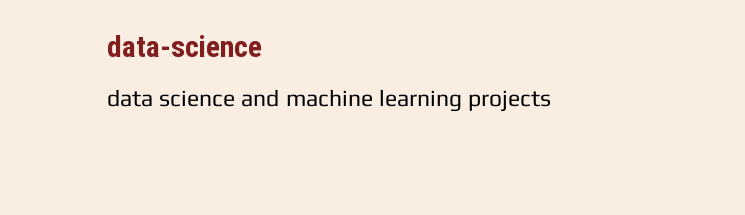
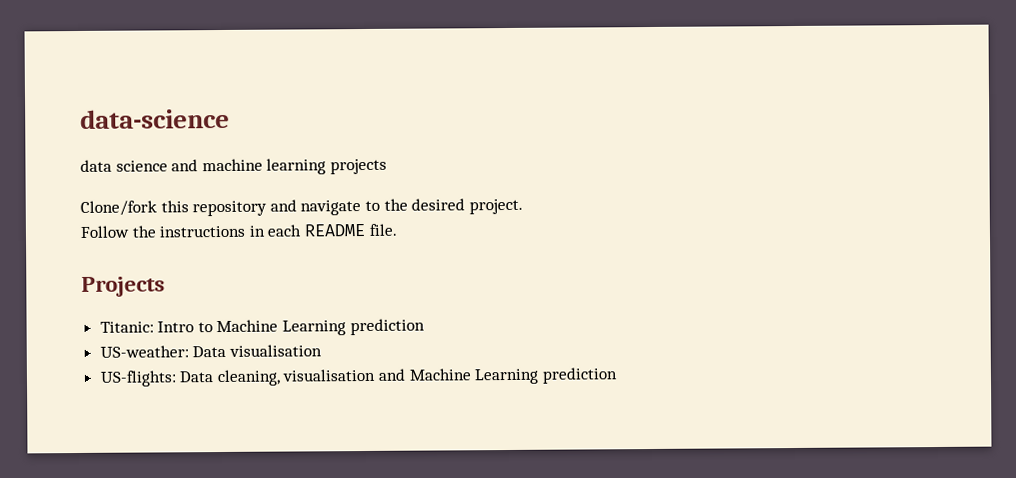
(552, 101) none -> [80,198,523,217] [80,223,397,238] [81,276,165,297] [99,318,425,336] [99,344,322,358] [99,367,618,387] // Clone/fork this repository and navigate to the desired project. // Follow the instructions in each README file. // Projects // Titanic: Intro to Machine Learning prediction // US-weather: Data visualisation // US-flights: Data cleaning, visualisation and Machine Learning prediction

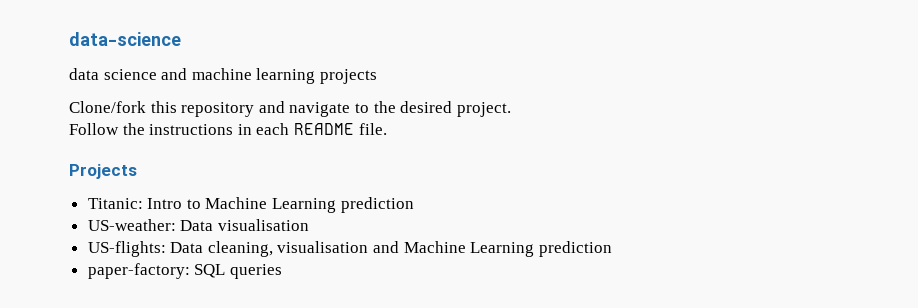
(618, 375) none -> [87,263,282,279] // paper-factory: SQL queries

